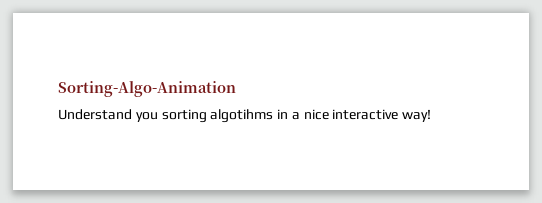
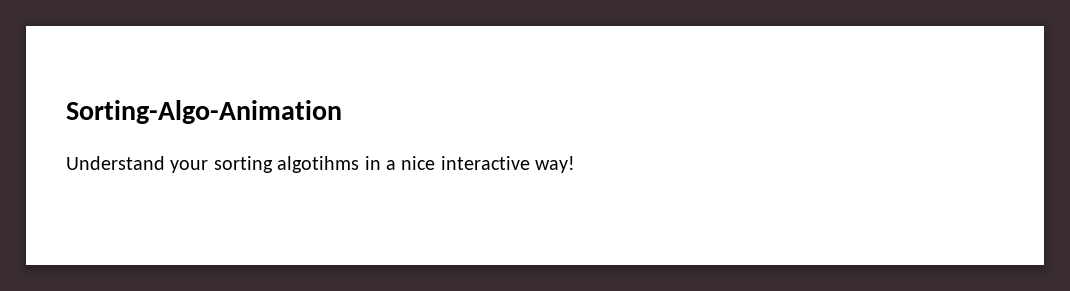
[135,112,158,122] you -> [170,160,209,173] your

